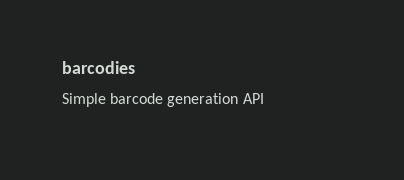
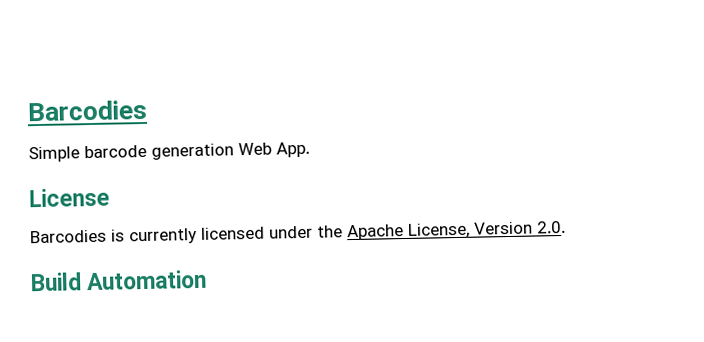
[62,61,135,74] barcodies -> [27,99,147,122] Barcodies
[242,93,264,104] API -> [238,141,310,158] [29,187,110,208] [30,220,566,245] [30,269,208,292] Web App. // License // Barcodies is currently licensed under the Apache License, Version 2.0. // Build Automation

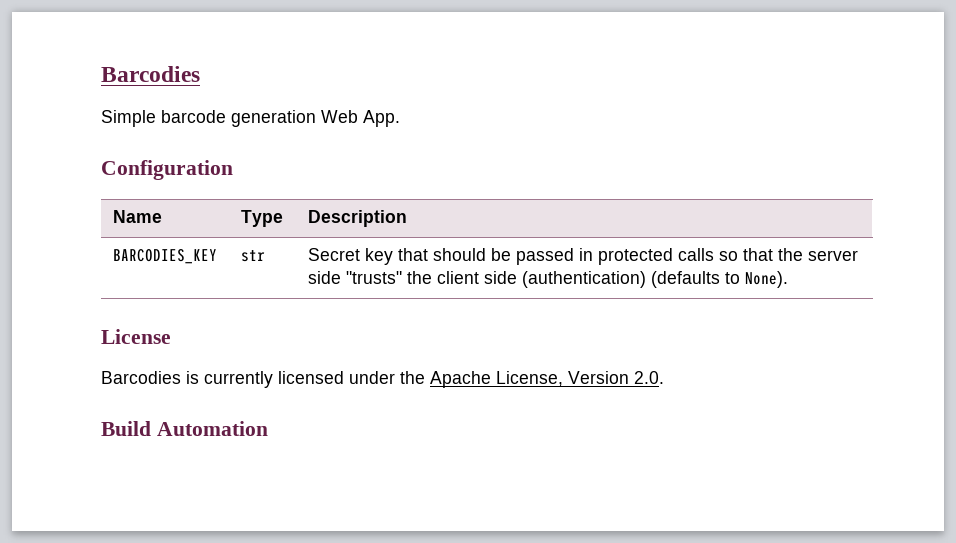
(310, 149) none -> [101,160,233,180] [112,210,162,223] [240,210,283,227] [307,210,407,227] [112,249,217,264] [240,250,265,262] [307,248,858,265] [307,271,788,288] // Configuration // Name | Type | Description // BARCODIES_KEY | str | Secret key that should be passed in protected calls so that the server side "trusts" the client side (authentication) (defaults to None).

